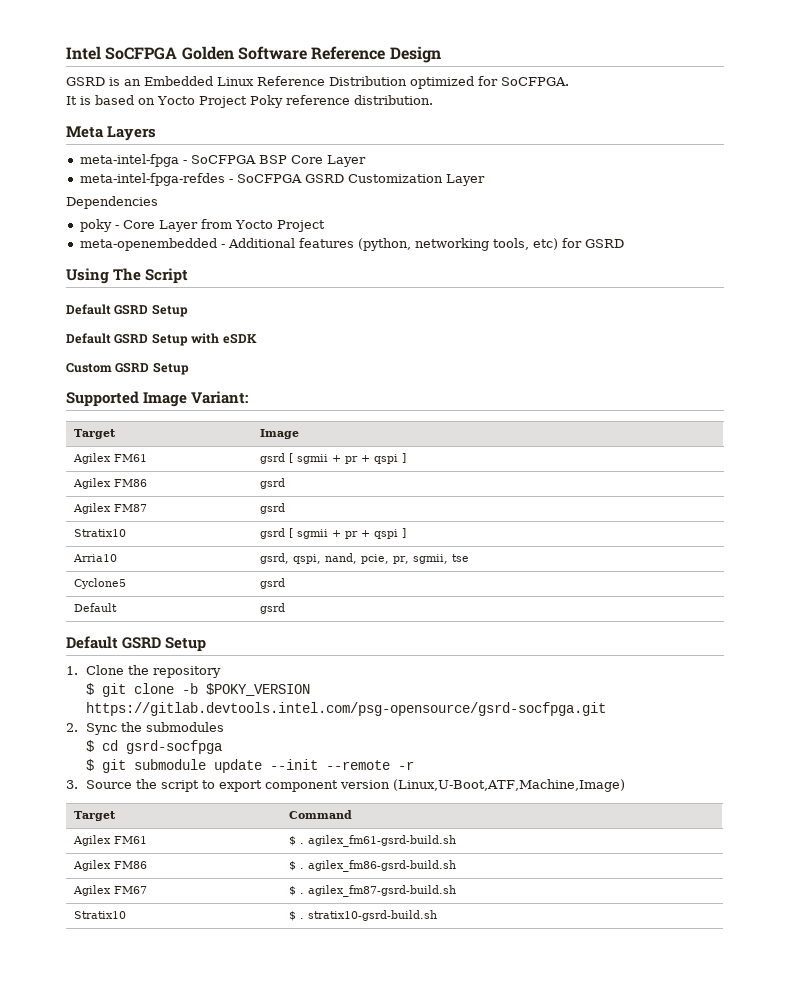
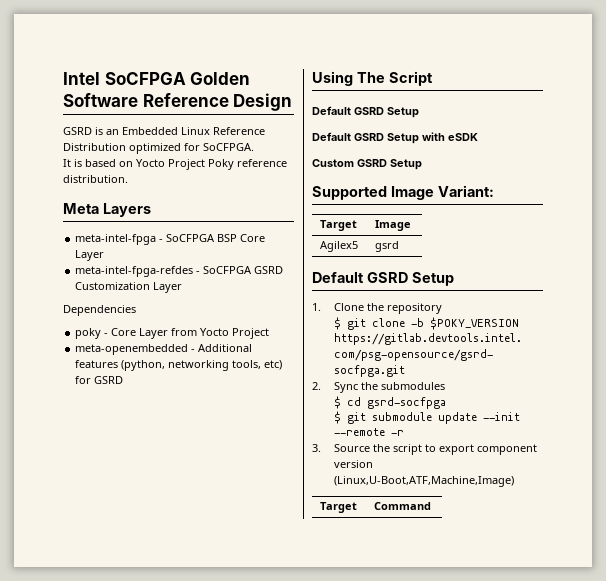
[72,453,147,464] [259,453,406,464] [72,478,147,489] [259,478,285,489] [72,503,147,514] [259,503,285,514] [73,529,126,537] [259,528,406,539] [72,554,117,562] [259,553,469,564] [73,578,126,589] [259,578,285,589] [73,603,117,612] Agilex FM61 | gsrd [ sgmii + pr + qspi ] // Agilex FM86 | gsrd // Agilex FM87 | gsrd // Stratix10 | gsrd [ sgmii + pr + qspi ] // Arria10 | gsrd, qspi, nand, pcie, pr, sgmii, tse // Cyclone5 | gsrd // Default -> [320,241,359,252] Agilex5
[72,835,147,846] [288,835,456,847] [72,860,147,871] [288,860,456,872] [72,885,147,896] [288,885,456,897] [73,911,126,919] [288,910,437,921] // Agilex FM61 | $ . agilex_fm61-gsrd-build.sh // Agilex FM86 | $ . agilex_fm86-gsrd-build.sh // Agilex FM67 | $ . agilex_fm87-gsrd-build.sh // Stratix10 | $ . stratix10-gsrd-build.sh -> (432, 506) none

